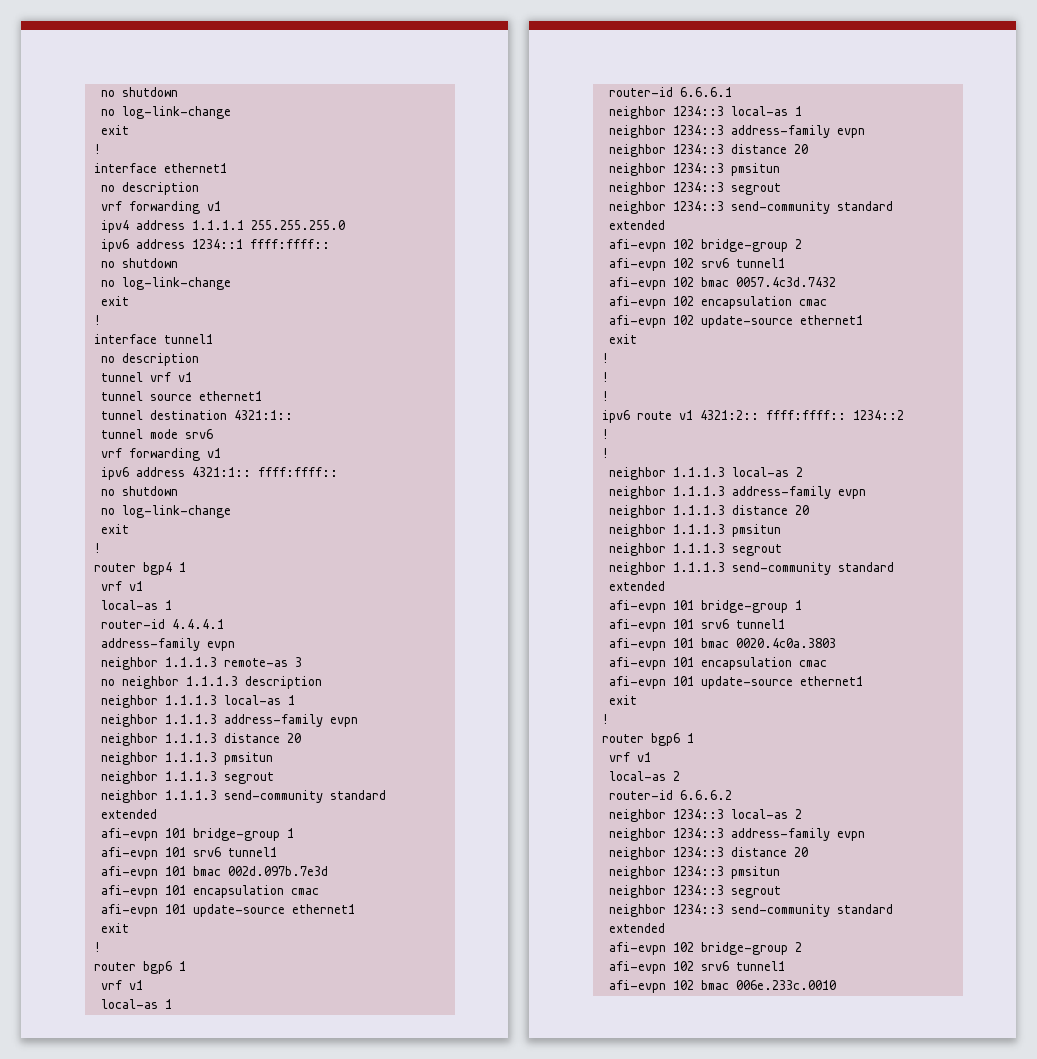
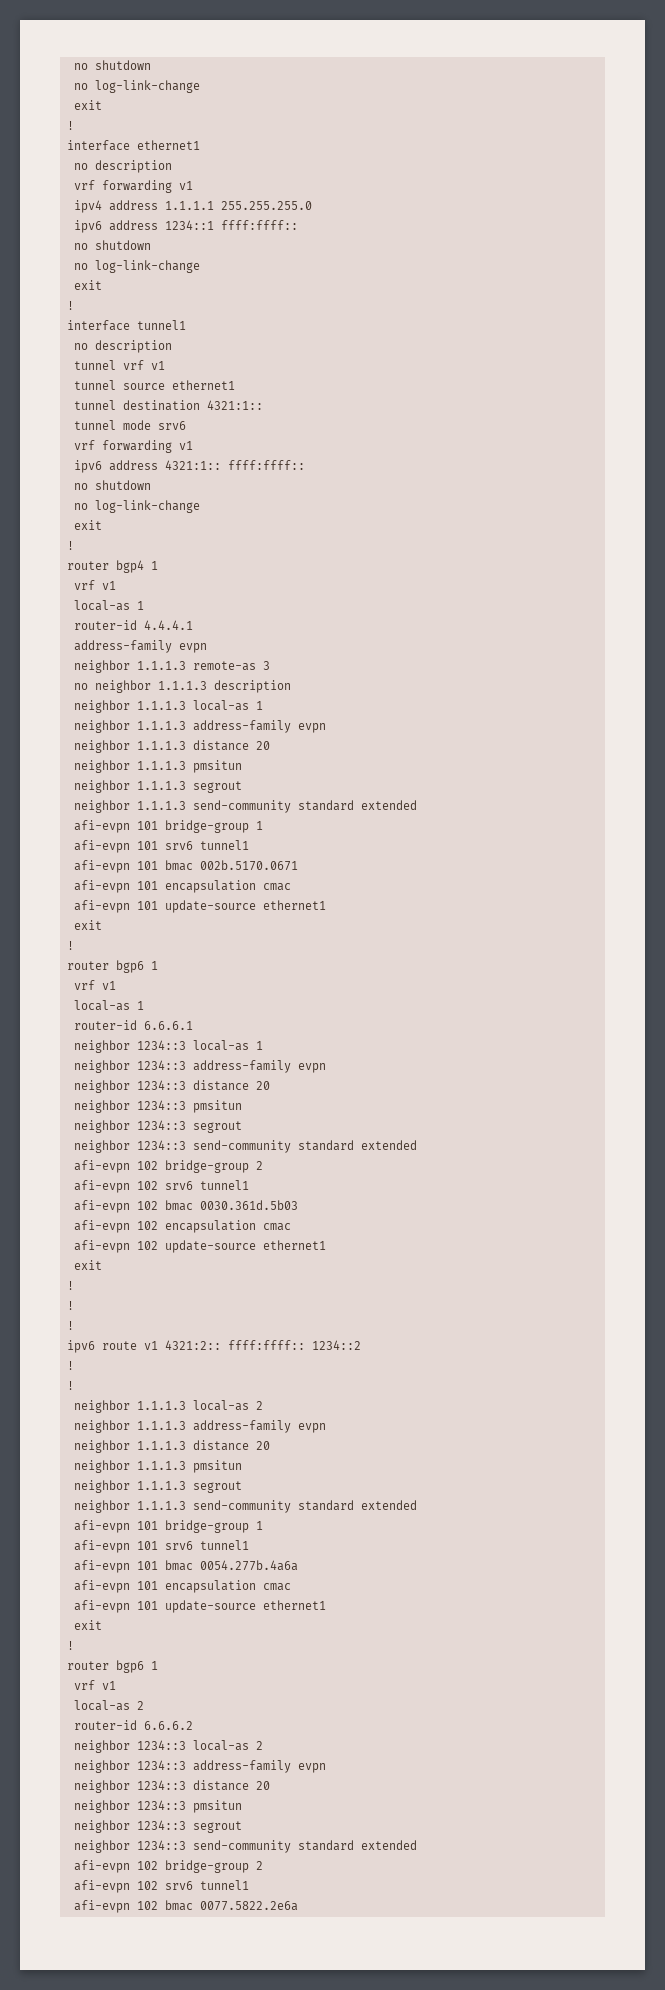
[227,866,328,876] 002d.097b.7e3d -> [199,860,298,871] 002b.5170.0671
[735,277,836,287] 0057.4c3d.7432 -> [199,1200,298,1210] 0030.361d.5b03
[735,638,836,648] 0020.4c0a.3803 -> [199,1560,298,1571] 0054.277b.4a6a
[735,980,836,990] 006e.233c.0010 -> [199,1901,298,1911] 0077.5822.2e6a

